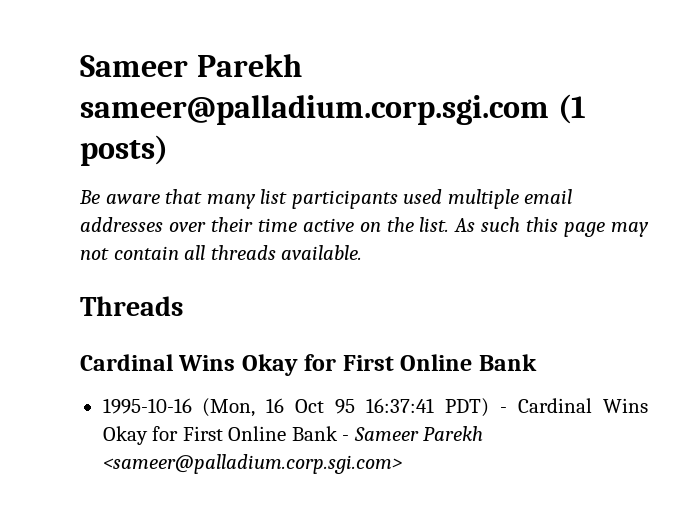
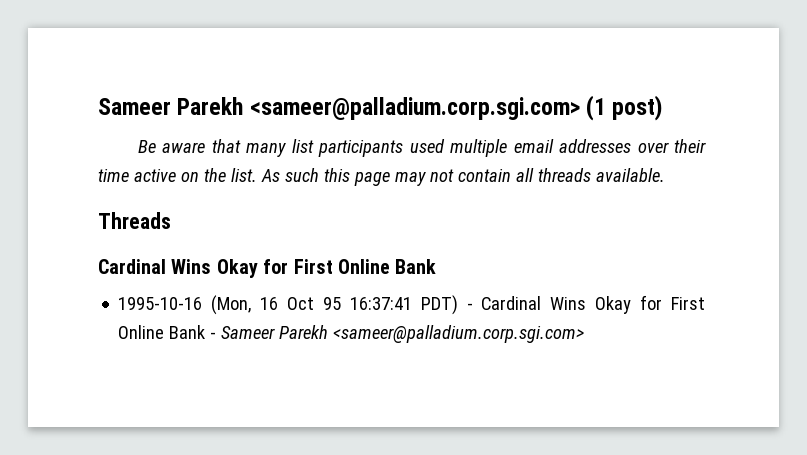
[80,54,302,77] [80,94,586,125] [80,135,168,166] Sameer Parekh sameer@palladium.corp.sgi.com (1 posts) -> [98,95,663,121] Sameer Parekh <sameer@palladium.corp.sgi.com> (1 post)

